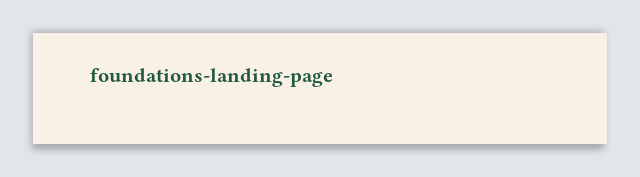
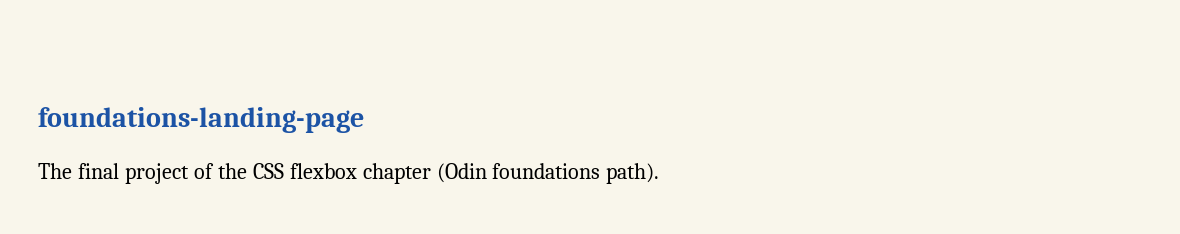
(333, 77) none -> [38,163,660,184] // The final project of the CSS flexbox chapter (Odin foundations path).

